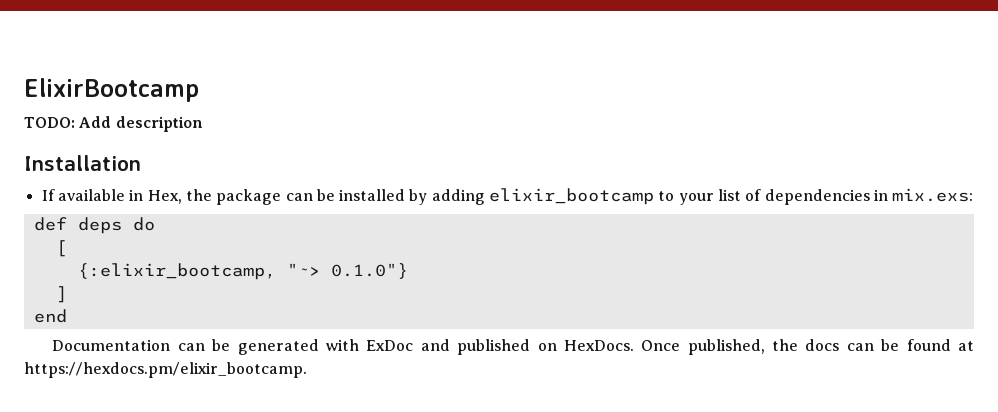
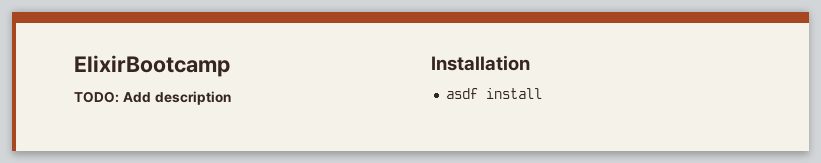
[41,188,974,205] [33,217,155,234] [55,240,67,257] [77,263,408,280] [55,286,67,303] [33,309,67,323] [52,339,974,355] [24,362,307,378] If available in Hex, the package can be installed by adding elixir_bootcamp to your list of dependencies in mix.exs: // def deps do // [ // {:elixir_bootcamp, "~> 0.1.0"} // ] // end // Documentation can be generated with ExDoc and published on HexDocs. Once published, the docs can be found at https://hexdocs.pm/elixir_bootcamp. -> [446,88,543,99] asdf install

